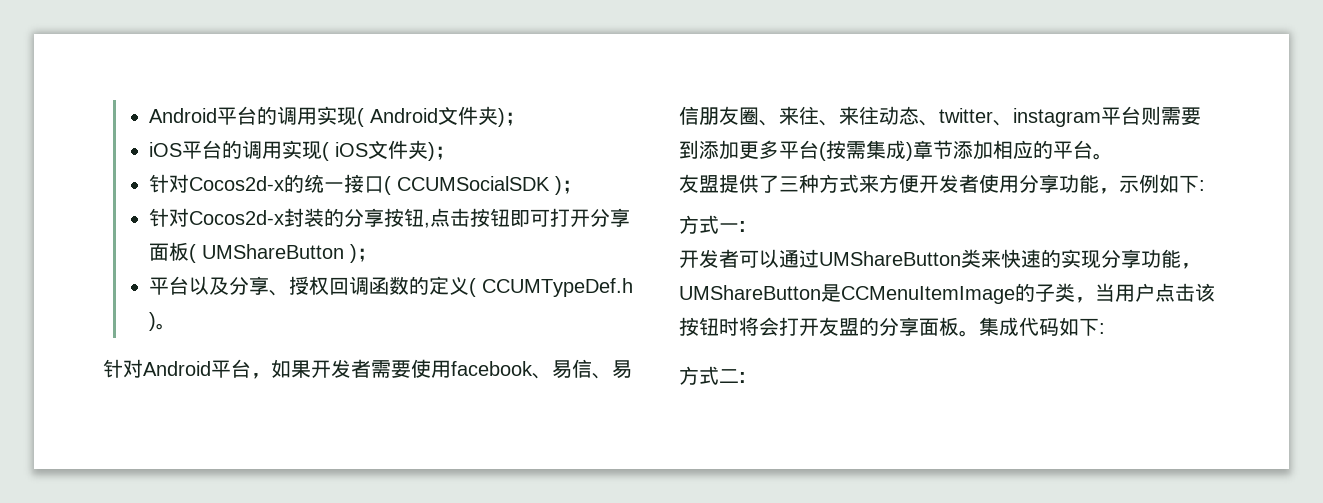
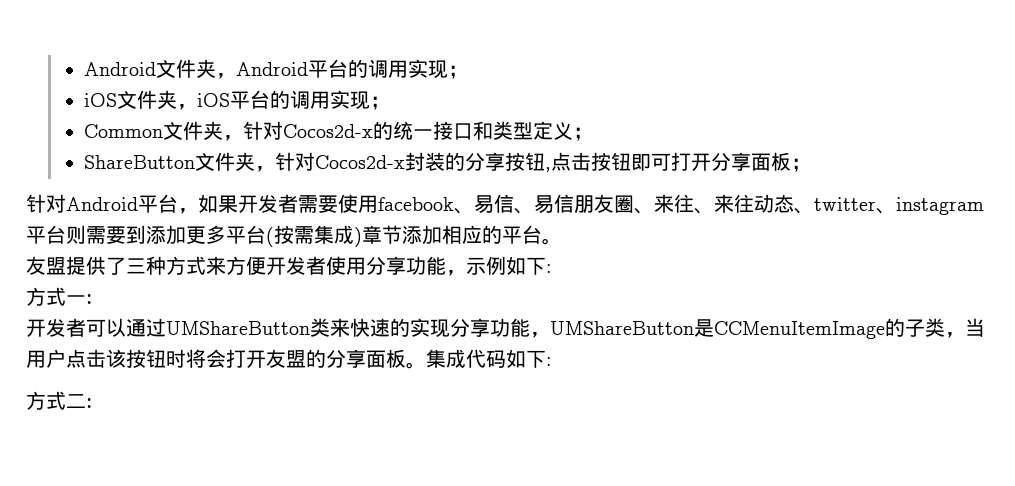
[148,106,525,127] Android平台的调用实现( Android文件夹)； // -> [84,59,469,79] [84,90,198,110] Android文件夹，Android平台的调用实现； // iOS文件夹，
[321,140,455,161] ( iOS文件夹)； // -> [370,96,391,110] [84,121,244,141] ； // Common文件夹，
[383,176,582,195] ( CCUMSocialSDK )； // -> [473,121,594,141] [84,152,276,172] 和类型定义； // ShareButton文件夹，
[188,244,377,263] [148,276,633,297] [148,312,176,331] ( UMShareButton )； // 平台以及分享、授权回调函数的定义( CCUMTypeDef.h )。 -> [791,158,812,172] ；

